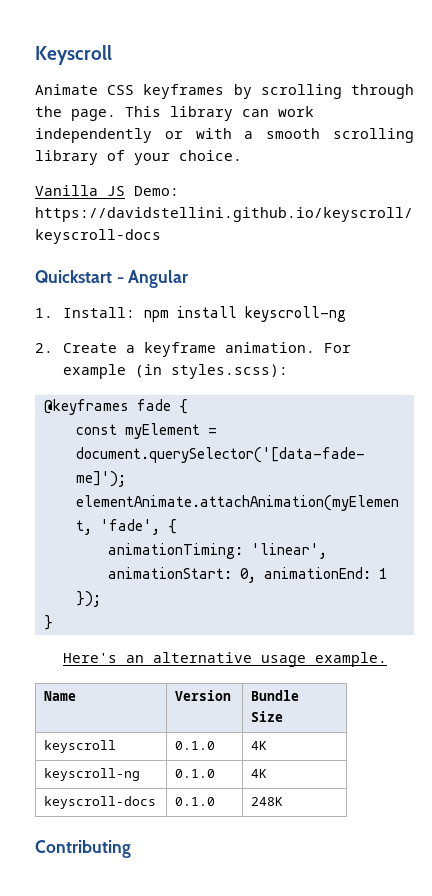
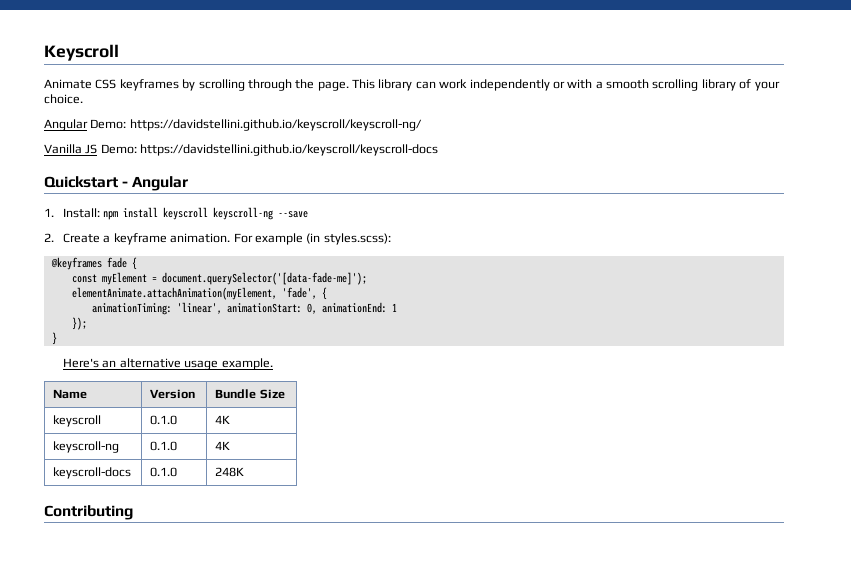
(242, 155) none -> [44,119,422,131] // Angular Demo: https://davidstellini.github.io/keyscroll/keyscroll-ng/
[244,306,346,322] keyscroll-ng -> [163,207,309,220] keyscroll keyscroll-ng --save

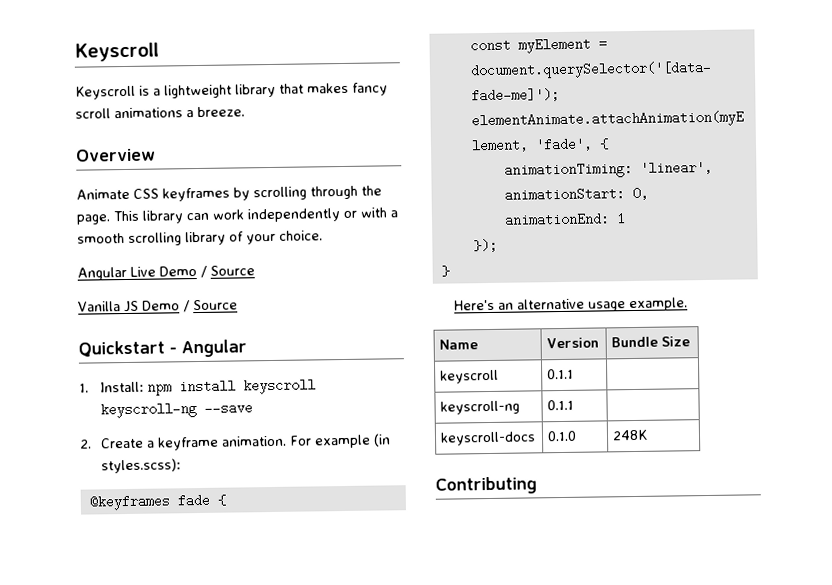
[44,44,119,61] Keyscroll -> [74,42,159,62] [75,82,388,100] [75,106,245,119] [75,148,156,162] Keyscroll // Keyscroll is a lightweight library that makes fancy scroll animations a breeze. // Overview
[90,119,422,131] Demo: https://davidstellini.github.io/keyscroll/keyscroll-ng/ -> [130,265,255,278] Live Demo / Source
[100,144,439,156] Demo: https://davidstellini.github.io/keyscroll/keyscroll-docs -> [142,299,238,313] Demo / Source
[150,415,178,425] [215,415,231,424] 0.1.0 | 4K -> [547,368,575,380] 0.1.1 |
[150,441,178,451] [215,441,231,450] 0.1.0 | 4K -> [547,399,575,411] 0.1.1 |

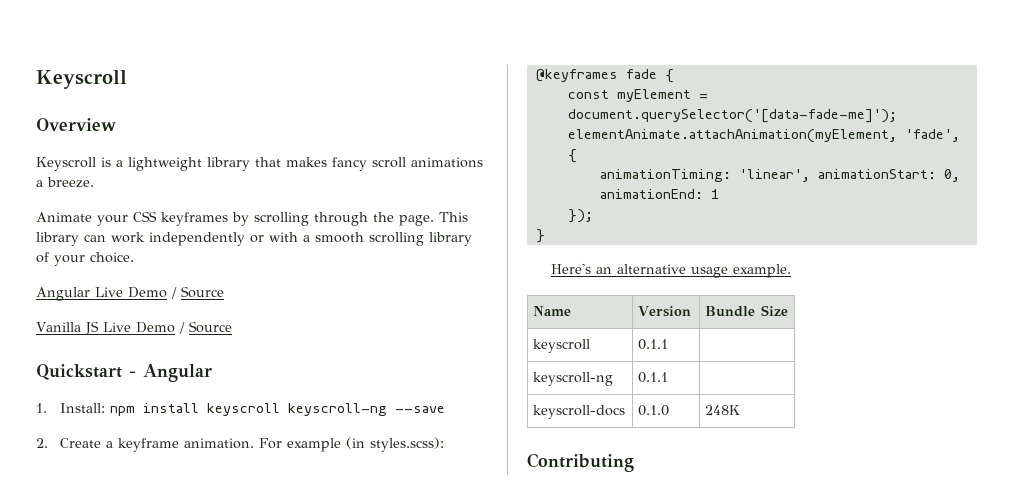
[74,42,159,62] Keyscroll -> [36,70,127,89] [36,118,116,131] Keyscroll // Overview
[75,148,156,162] // Overview -> (94, 182) none
(130, 194) none -> [97,215,128,226] your
(139, 306) none -> [102,322,131,332] Live

